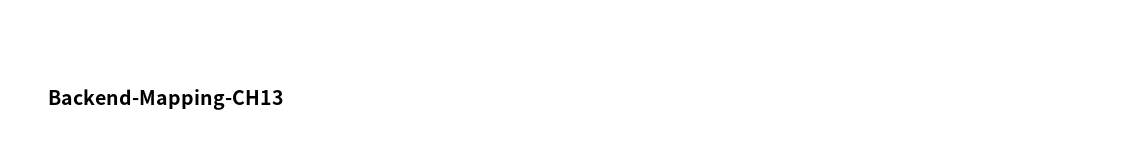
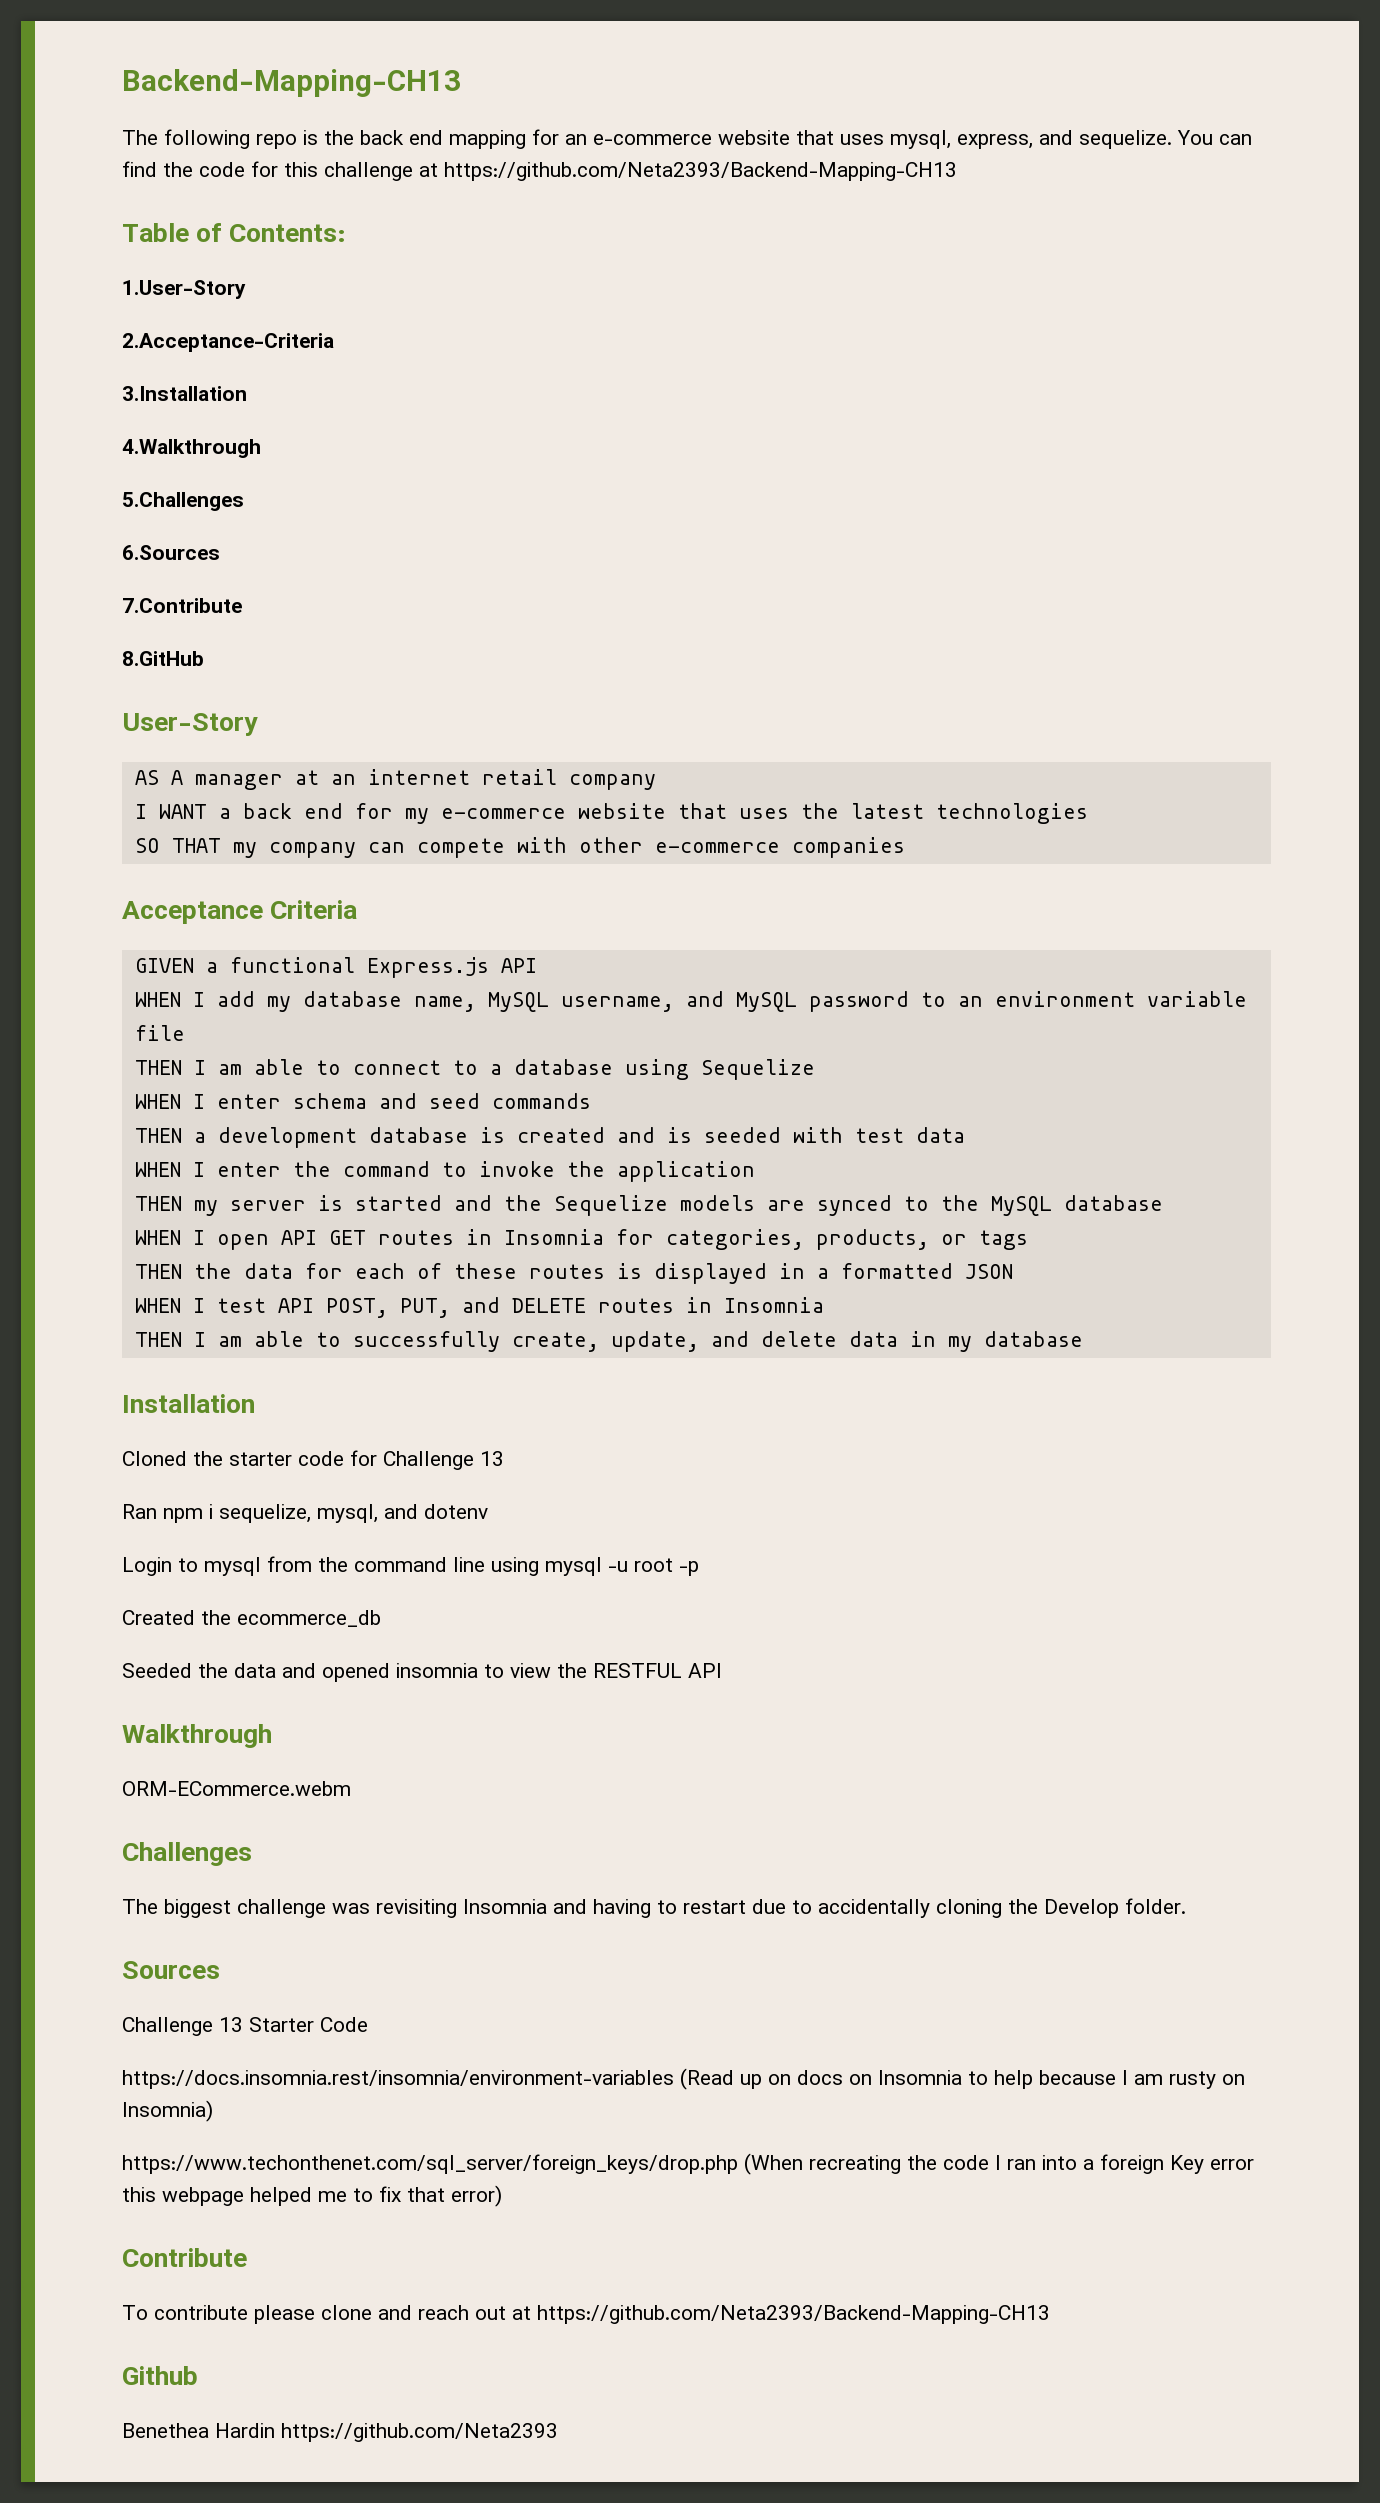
(284, 99) none -> [122,129,1252,149] [122,161,957,181] [122,223,347,242] [122,280,246,299] [122,333,334,352] [122,386,247,401] [122,439,261,458] [122,492,244,511] [122,545,220,560] [122,598,242,613] [122,651,204,666] [122,713,258,736] [134,769,656,790] [134,803,1088,824] [134,837,905,858] [122,900,358,924] [134,957,537,978] [134,991,1247,1012] [134,1025,185,1041] [134,1059,815,1080] [134,1093,591,1109] [134,1127,965,1148] [134,1161,755,1182] [134,1195,1163,1216] [134,1229,1028,1250] [134,1263,1013,1284] [134,1297,824,1318] [134,1331,1083,1352] [122,1394,255,1413] [122,1450,504,1470] [122,1504,488,1523] [122,1556,699,1576] [122,1610,381,1627] [122,1663,722,1682] [122,1724,272,1748] [122,1781,351,1796] [122,1842,252,1866] [122,1898,1186,1918] [122,1961,220,1979] [122,2017,368,2036] [122,2068,1245,2090] [122,2100,213,2122] [122,2153,1254,2175] [122,2185,502,2207] [122,2248,247,2267] [122,2305,1050,2324] [122,2366,198,2385] [122,2423,558,2442] // The following repo is the back end mapping for an e-commerce website that uses mysql, express, and sequelize. You can find the code for this challenge at https://github.com/Neta2393/Backend-Mapping-CH13 // Table of Contents: // 1.User-Story // 2.Acceptance-Criteria // 3.Installation // 4.Walkthrough // 5.Challenges // 6.Sources // 7.Contribute // 8.GitHub // User-Story // AS A manager at an internet retail company // I WANT a back end for my e-commerce website that uses the latest technologies // SO THAT my company can compete with other e-commerce companies // Acceptance Criteria // GIVEN a functional Express.js API // WHEN I add my database name, MySQL username, and MySQL password to an environment variable file // THEN I am able to connect to a database using Sequelize // WHEN I enter schema and seed commands // THEN a development database is created and is seeded with test data // WHEN I enter the command to invoke the application // THEN my server is started and the Sequelize models are synced to the MySQL database // WHEN I open API GET routes in Insomnia for categories, products, or tags // THEN the data for each of these routes is displayed in a formatted JSON // WHEN I test API POST, PUT, and DELETE routes in Insomnia // THEN I am able to successfully create, update, and delete data in my database // Installation // Cloned the starter code for Challenge 13 // Ran npm i sequelize, mysql, and dotenv // Login to mysql from the command line using mysql -u root -p // Created the ecommerce_db // Seeded the data and opened insomnia to view the RESTFUL API // Walkthrough // ORM-ECommerce.webm // Challenges // The biggest challenge was revisiting Insomnia and having to restart due to accidentally cloning the Develop folder. // Sources // Challenge 13 Starter Code // https://docs.insomnia.rest/insomnia/environment-variables (Read up on docs on Insomnia to help because I am rusty on Insomnia) // https://www.techonthenet.com/sql_server/foreign_keys/drop.php (When recreating the code I ran into a foreign Key error this webpage helped me to fix that error) // Contribute // To contribute please clone and reach out at https://github.com/Neta2393/Backend-Mapping-CH13 // Github // Benethea Hardin https://github.com/Neta2393

